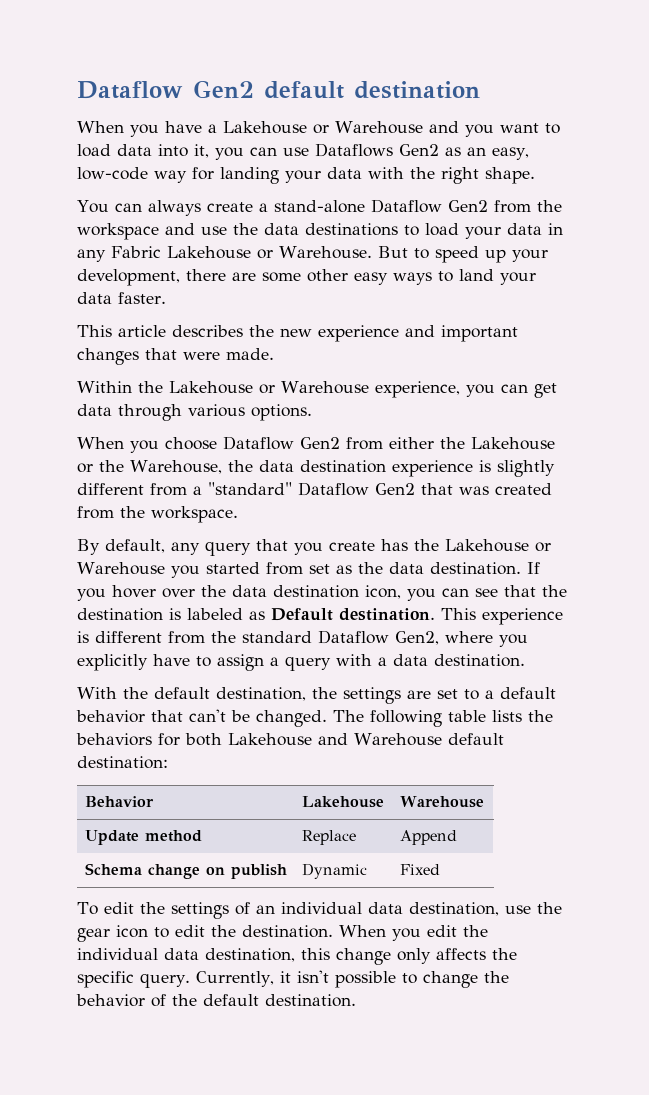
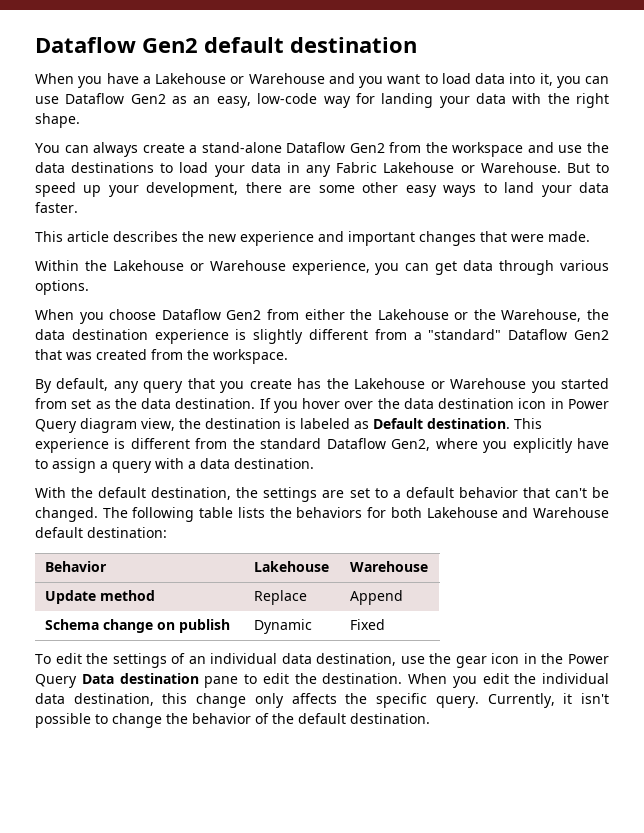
[315,143,393,157] Dataflows -> [65,93,125,104] Dataflow
[365,585,536,601] icon, you can see that -> [518,398,609,409] [35,418,175,433] icon in Power Query diagram view,
(148, 931) none -> [523,653,610,664] [35,673,239,688] in the Power Query Data destination pane

